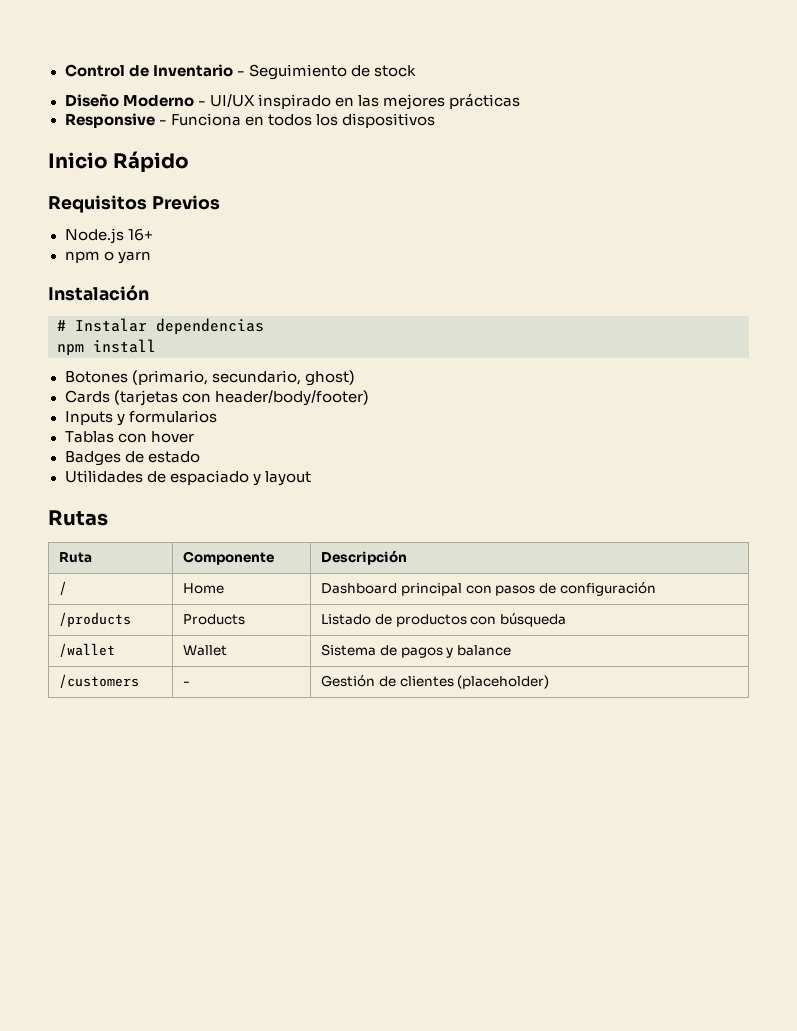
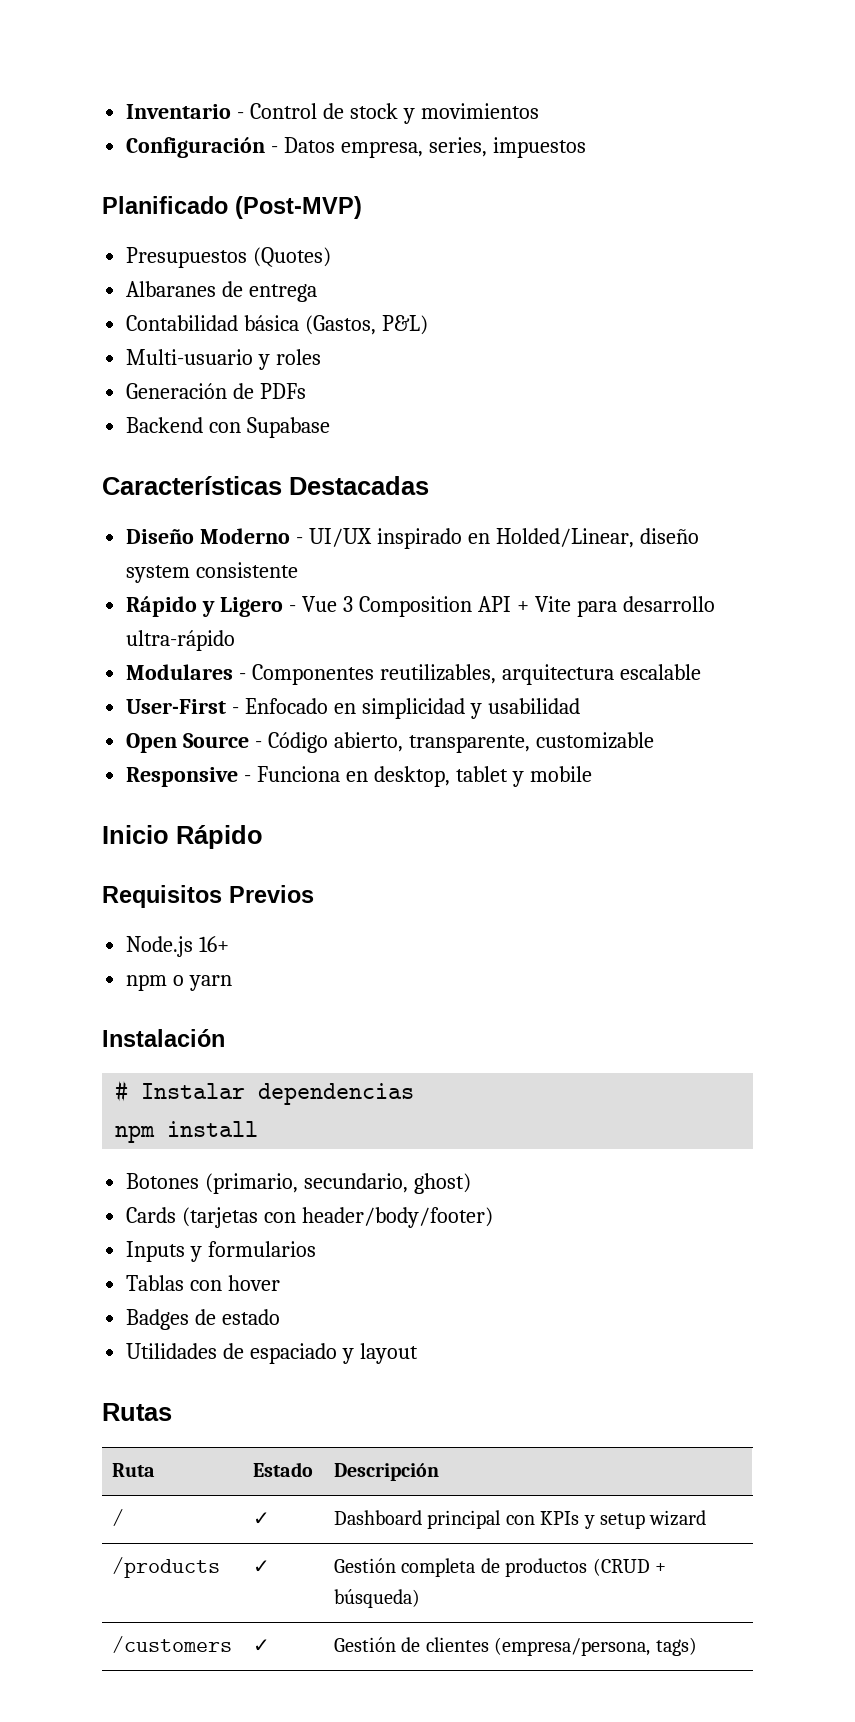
[64,64,416,80] Control de Inventario - Seguimiento de stock -> [126,103,539,124] [126,137,586,158] [102,196,362,219] [126,247,332,268] [126,281,318,302] [126,315,429,335] [126,349,322,370] [126,383,307,399] [126,417,331,438] [102,476,429,495] Inventario - Control de stock y movimientos // Configuración - Datos empresa, series, impuestos // Planificado (Post-MVP) // Presupuestos (Quotes) // Albaranes de entrega // Contabilidad básica (Gastos, P&L) // Multi-usuario y roles // Generación de PDFs // Backend con Supabase // Características Destacadas
[357,93,520,110] las mejores prácticas -> [495,528,699,548] [126,562,299,583] [126,596,715,617] [126,630,236,651] [126,664,701,685] [126,698,580,719] [126,732,654,753] Holded/Linear, diseño system consistente // Rápido y Ligero - Vue 3 Composition API + Vite para desarrollo ultra-rápido // Modulares - Componentes reutilizables, arquitectura escalable // User-First - Enfocado en simplicidad y usabilidad // Open Source - Código abierto, transparente, customizable
[267,113,435,128] todos los dispositivos -> [373,766,592,787] desktop, tablet y mobile
[183,551,275,565] Componente -> [253,1462,314,1477] Estado
[183,583,225,594] Home -> [253,1512,271,1525] ✓
[495,582,656,596] [59,612,132,627] [183,614,246,625] [321,613,566,627] [59,643,116,657] [183,645,228,656] [321,644,511,658] pasos de configuración // /products | Products | Listado de productos con búsqueda // /wallet | Wallet | Sistema de pagos y balance -> [540,1510,707,1529] [112,1557,221,1578] [253,1560,271,1573] [334,1558,667,1577] [334,1589,421,1608] KPIs y setup wizard // /products | ✓ | Gestión completa de productos (CRUD + búsqueda)
[183,681,191,686] - -> [253,1639,271,1652] ✓
[457,675,550,689] (placeholder) -> [494,1637,697,1656] (empresa/persona, tags)

